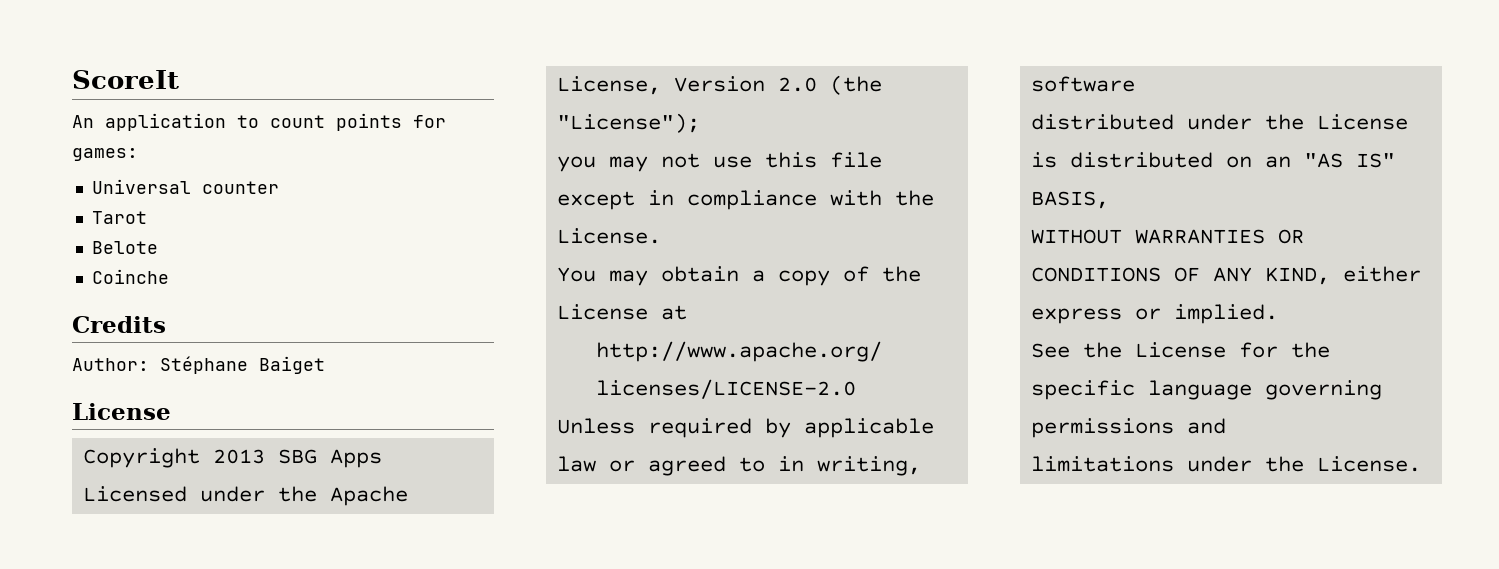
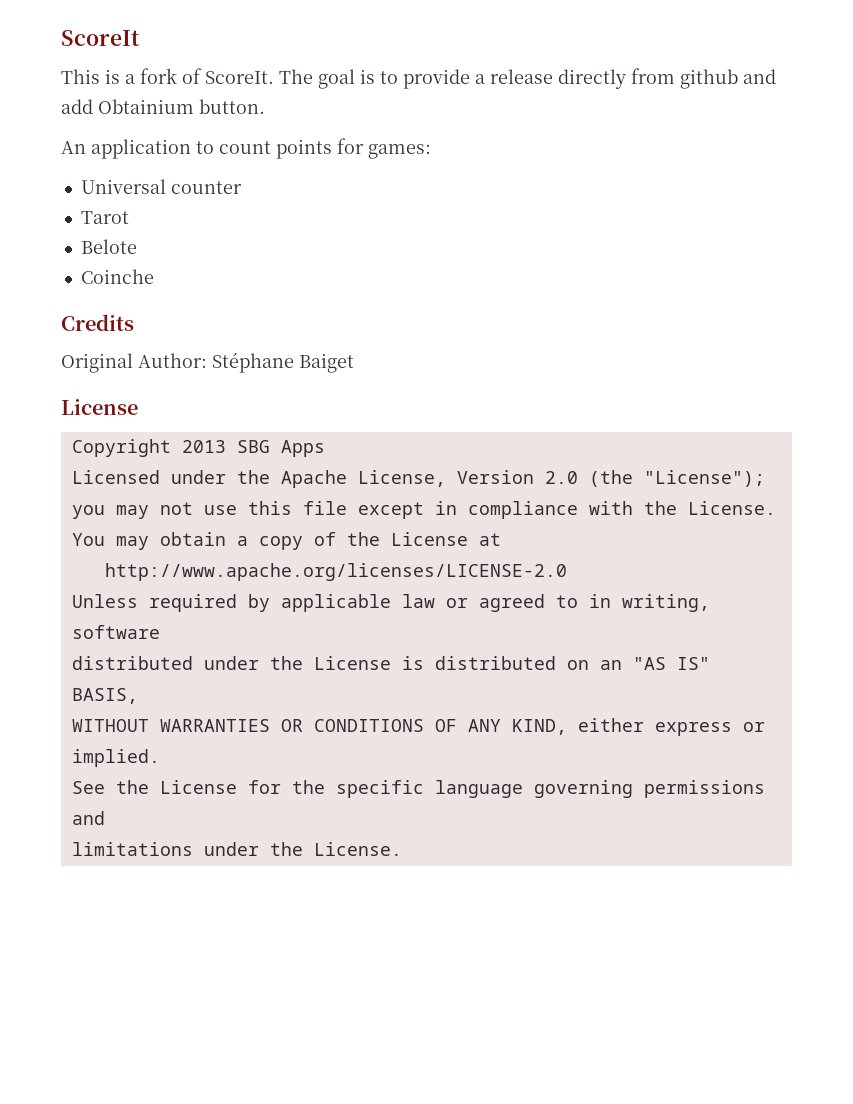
(179, 79) none -> [61,68,776,89] [61,99,265,114] // This is a fork of ScoreIt. The goal is to provide a release directly from github and add Obtainium button.
(166, 324) none -> [61,353,133,373] Original

